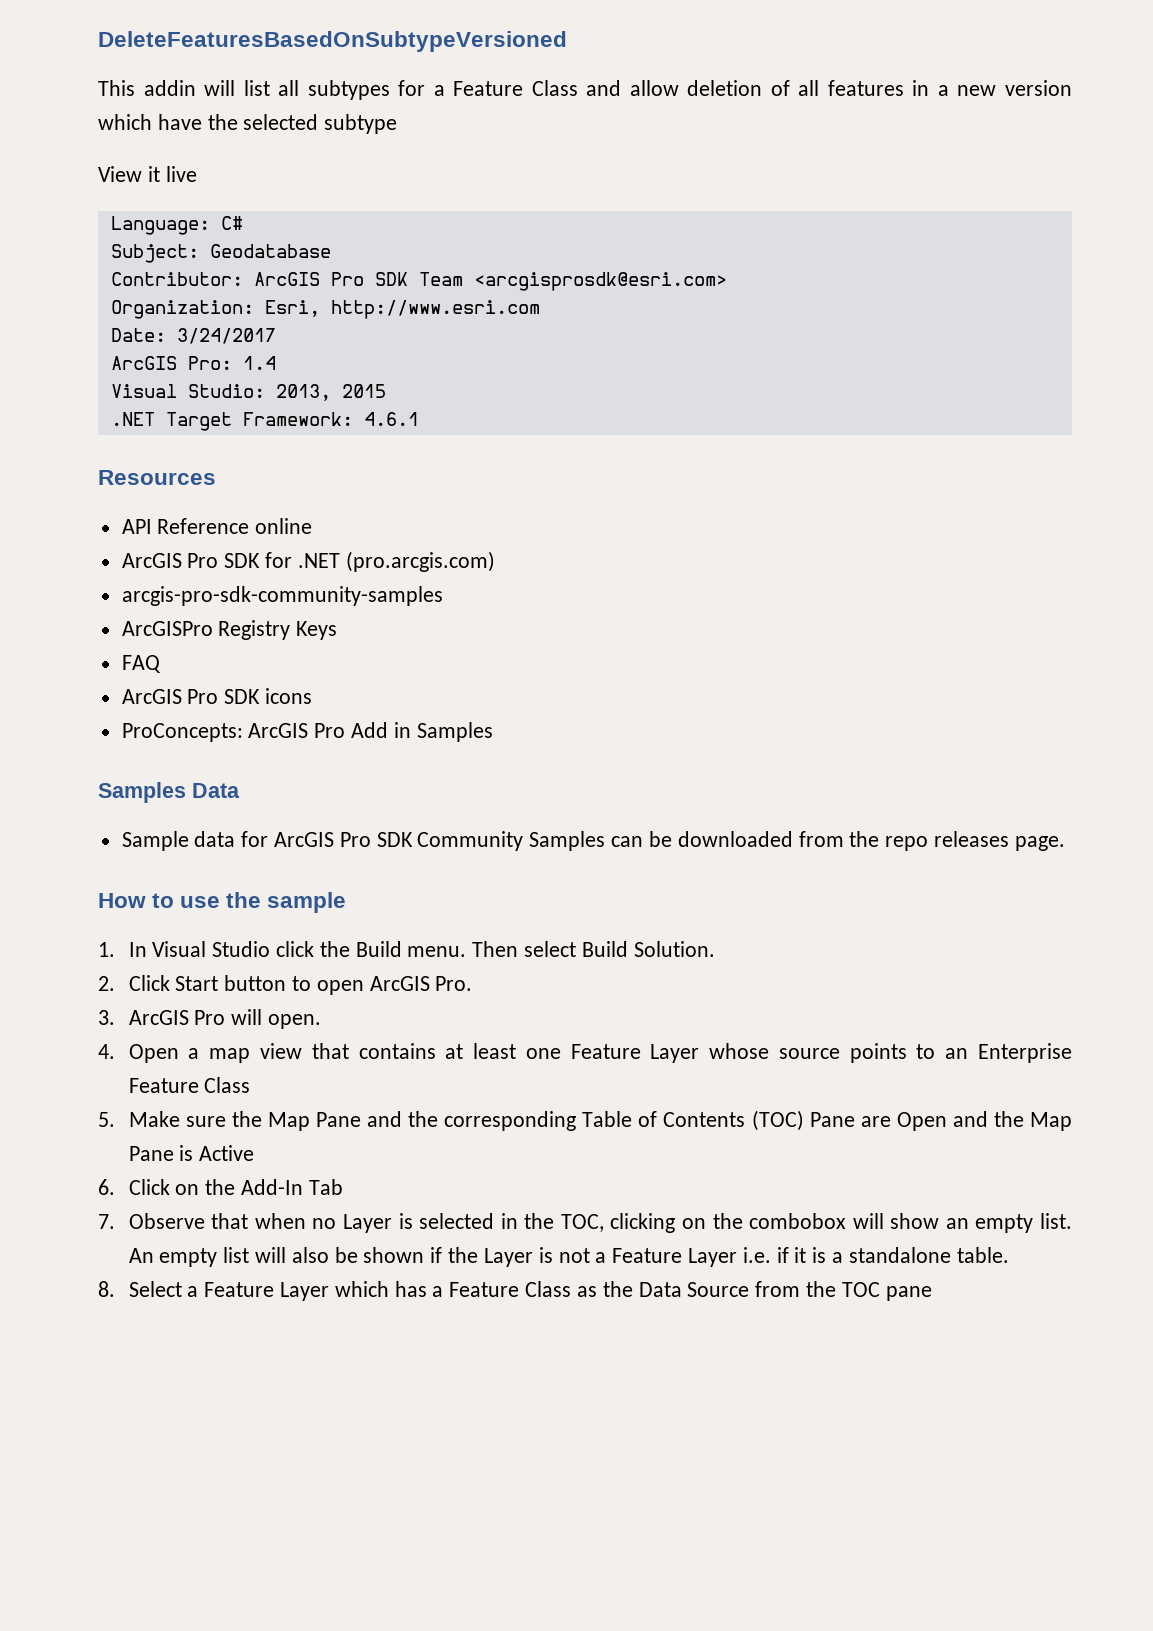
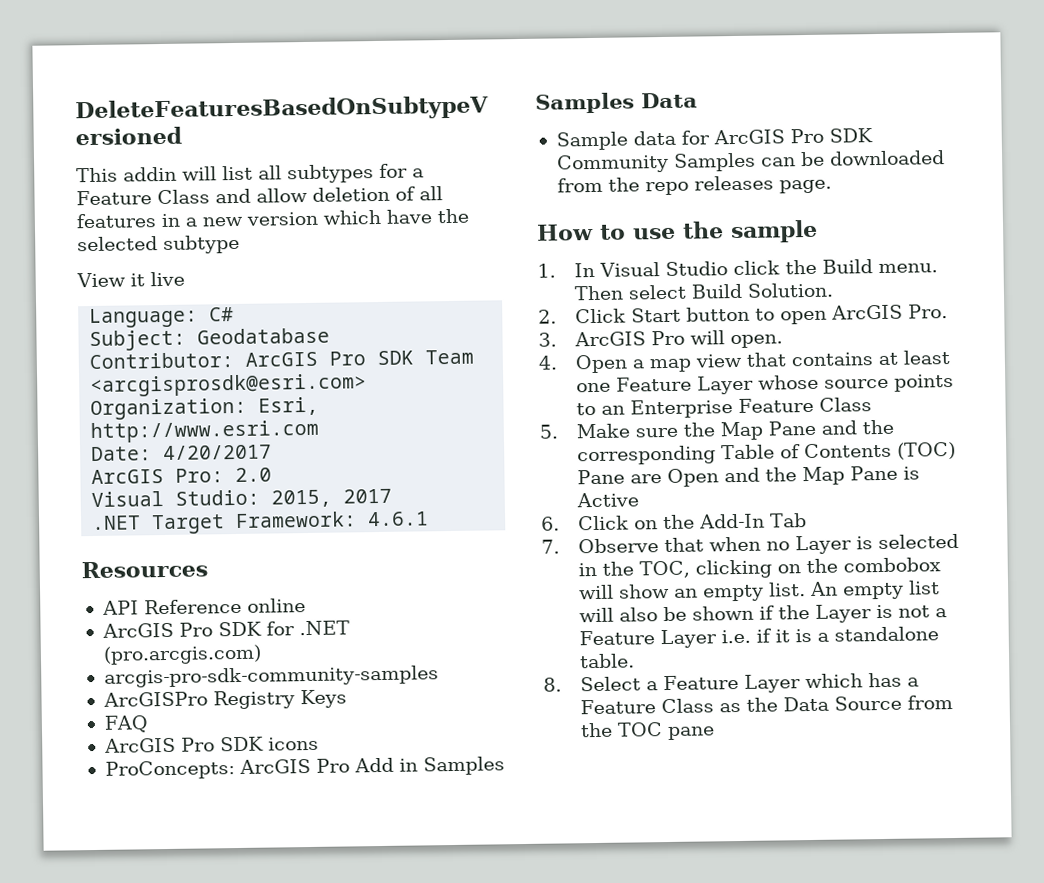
[176,328,276,344] 3/24/2017 -> [163,444,273,461] 4/20/2017
[242,356,276,370] 1.4 -> [235,467,273,483] 2.0
[275,384,386,401] 2013, 2015 -> [271,488,393,508] 2015, 2017

